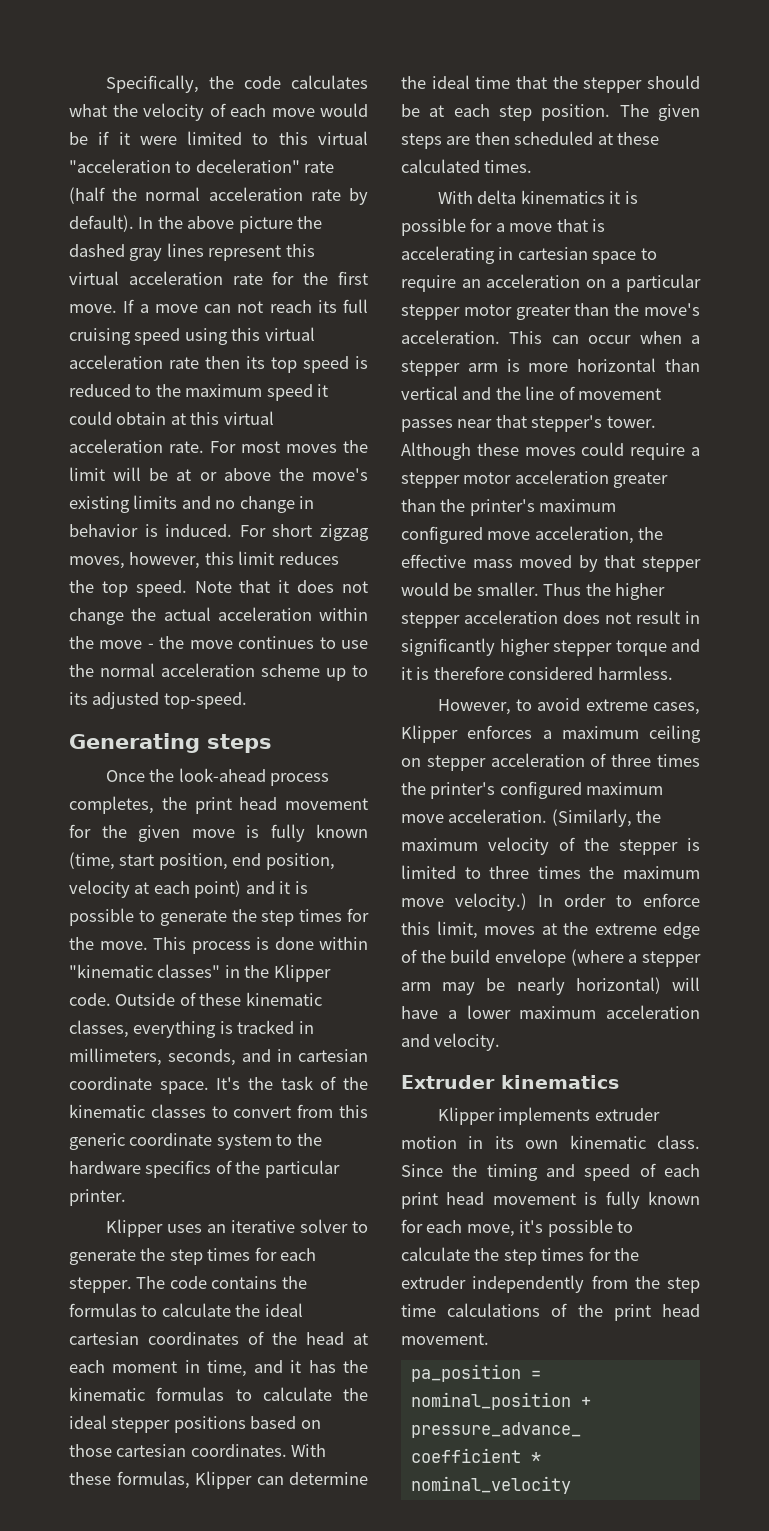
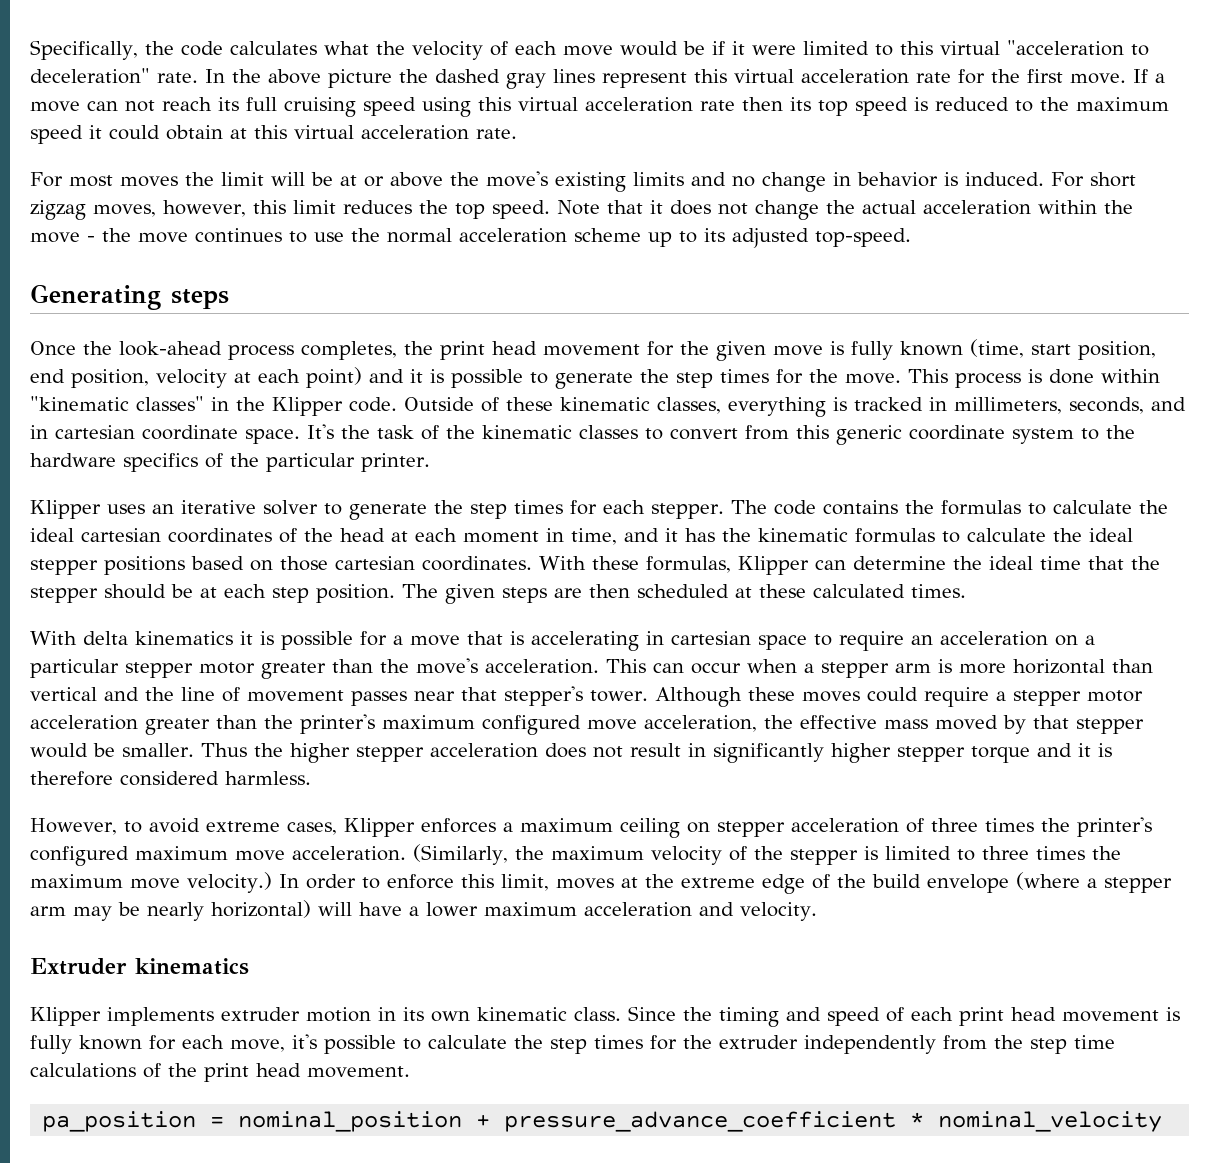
[304,161,335,173] [69,187,369,205] [69,215,134,232] rate (half the normal acceleration rate by default). -> [157,72,198,83] rate.
(204, 447) none -> (517, 133) //

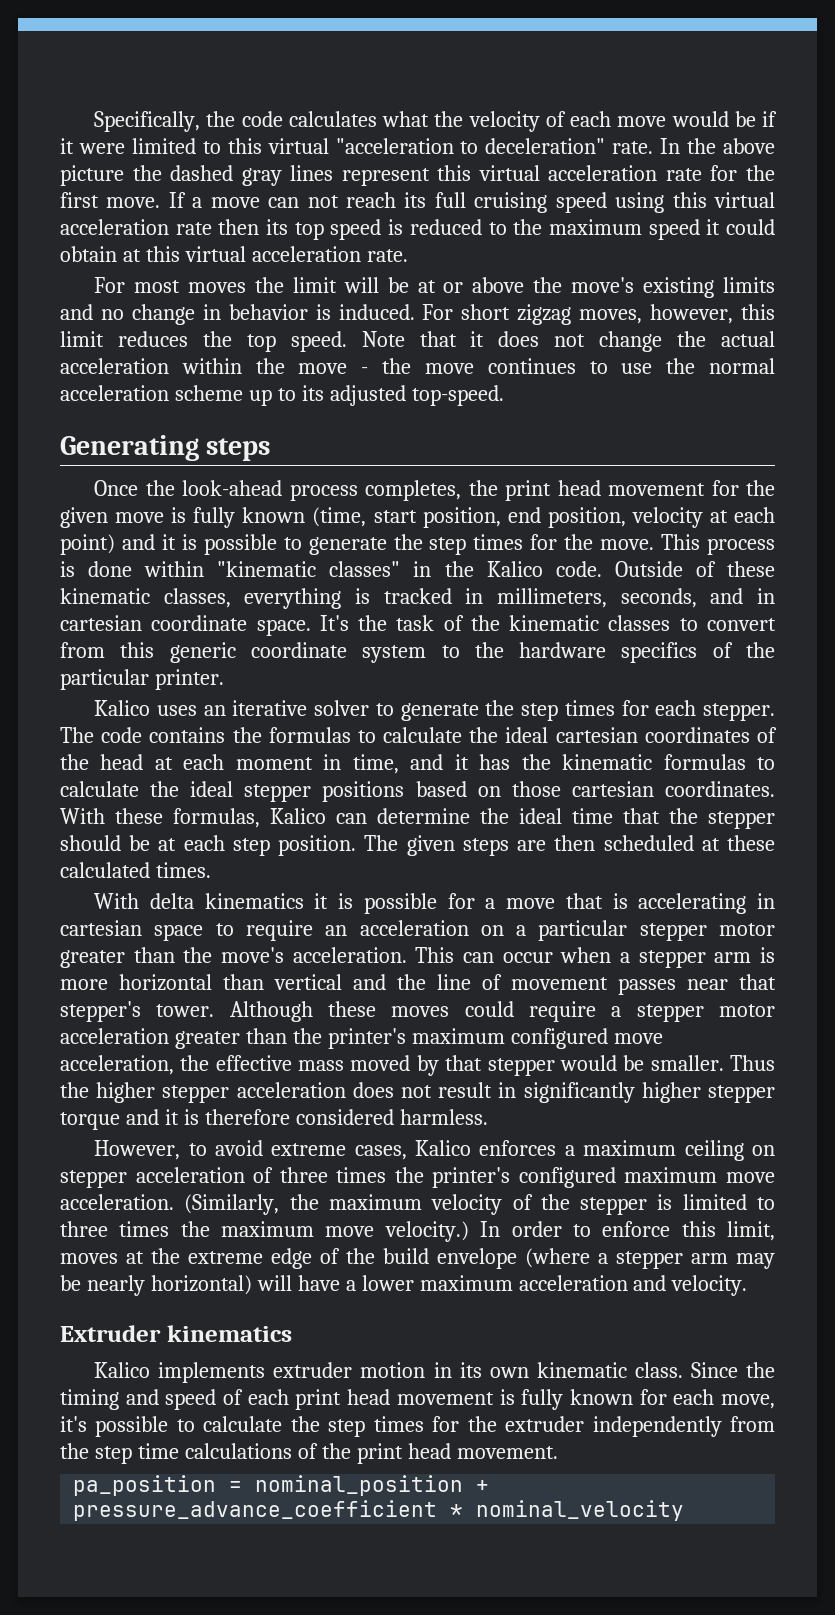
[272,397,343,416] Klipper -> [486,561,543,577] Kalico
[30,500,101,519] Klipper -> [94,700,151,716] Kalico
[738,556,809,575] Klipper -> [270,808,326,824] Kalico
[343,818,415,837] Klipper -> [415,1140,472,1156] Kalico
[30,1007,101,1026] Klipper -> [94,1362,151,1378] Kalico

